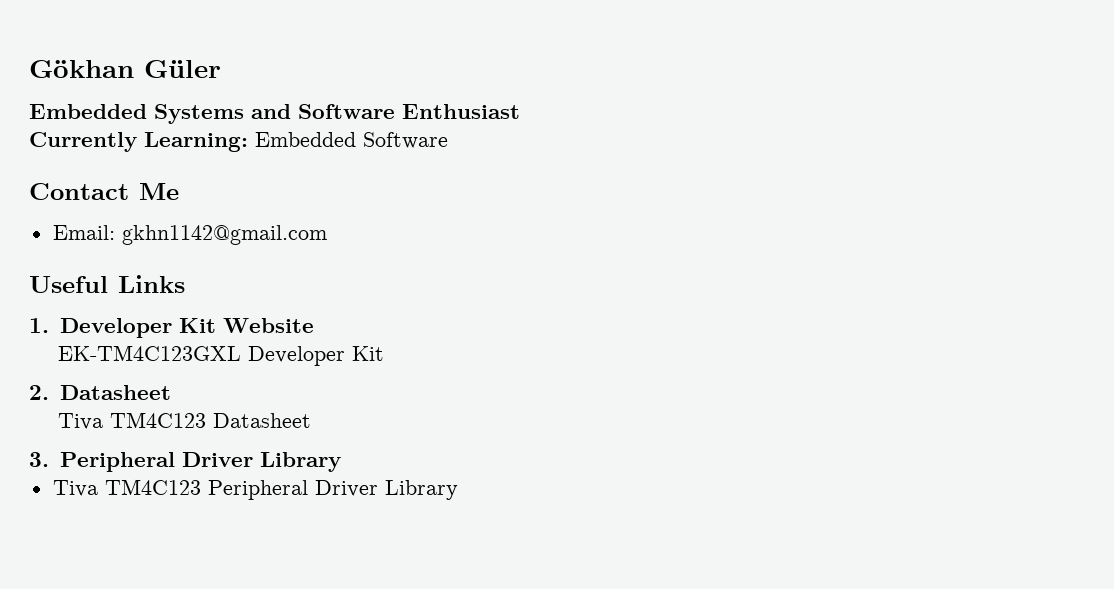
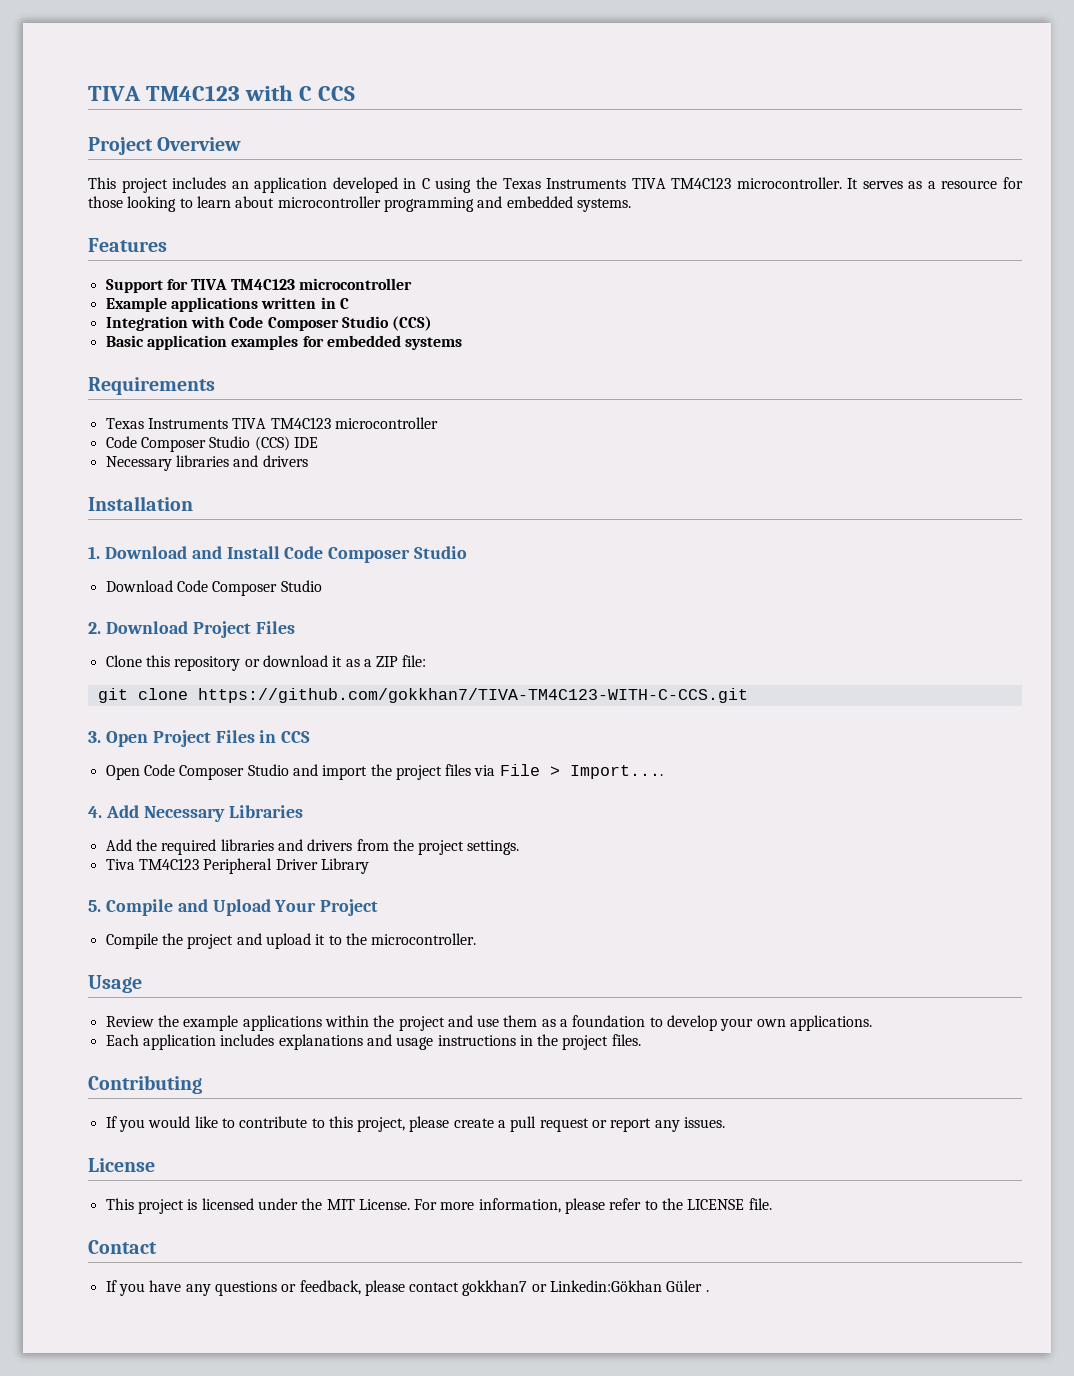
[29,60,221,78] [29,104,520,124] [29,132,448,152] [29,183,179,200] [52,225,327,245] [29,275,185,293] [29,318,314,338] [57,345,384,366] [29,385,171,400] [57,412,311,430] [29,452,341,472] Gökhan Güler // Embedded Systems and Software Enthusiast // Currently Learning: Embedded Software // Contact Me // Email: gkhn1142@gmail.com // Useful Links // 1. Developer Kit Website // EK-TM4C123GXL Developer Kit // 2. Datasheet // Tiva TM4C123 Datasheet // 3. Peripheral Driver Library -> [88,85,356,101] [88,137,242,155] [88,177,1023,193] [88,196,631,212] [88,238,167,252] [105,278,412,293] [105,297,349,312] [105,316,433,331] [105,335,463,350] [88,377,215,395] [105,417,438,429] [105,436,318,452] [105,455,308,471] [88,496,193,511] [88,546,468,563] [105,580,322,596] [88,621,295,638] [105,655,427,671] [97,688,748,703] [88,730,311,747] [105,764,663,780] [88,805,303,822] [105,839,520,855] TIVA TM4C123 with C CCS // Project Overview // This project includes an application developed in C using the Texas Instruments TIVA TM4C123 microcontroller. It serves as a resource for those looking to learn about microcontroller programming and embedded systems. // Features // Support for TIVA TM4C123 microcontroller // Example applications written in C // Integration with Code Composer Studio (CCS) // Basic application examples for embedded systems // Requirements // Texas Instruments TIVA TM4C123 microcontroller // Code Composer Studio (CCS) IDE // Necessary libraries and drivers // Installation // 1. Download and Install Code Composer Studio // Download Code Composer Studio // 2. Download Project Files // Clone this repository or download it as a ZIP file: // git clone https://github.com/gokkhan7/TIVA-TM4C123-WITH-C-CCS.git // 3. Open Project Files in CCS // Open Code Composer Studio and import the project files via File > Import.... // 4. Add Necessary Libraries // Add the required libraries and drivers from the project settings.
(458, 490) none -> [88,899,379,916] [105,933,477,949] [88,975,142,993] [105,1015,873,1031] [105,1034,641,1050] [88,1075,202,1094] [105,1116,726,1132] [88,1158,155,1172] [105,1198,772,1214] [88,1240,157,1254] [105,1280,709,1296] // 5. Compile and Upload Your Project // Compile the project and upload it to the microcontroller. // Usage // Review the example applications within the project and use them as a foundation to develop your own applications. // Each application includes explanations and usage instructions in the project files. // Contributing // If you would like to contribute to this project, please create a pull request or report any issues. // License // This project is licensed under the MIT License. For more information, please refer to the LICENSE file. // Contact // If you have any questions or feedback, please contact gokkhan7 or Linkedin:Gökhan Güler .

